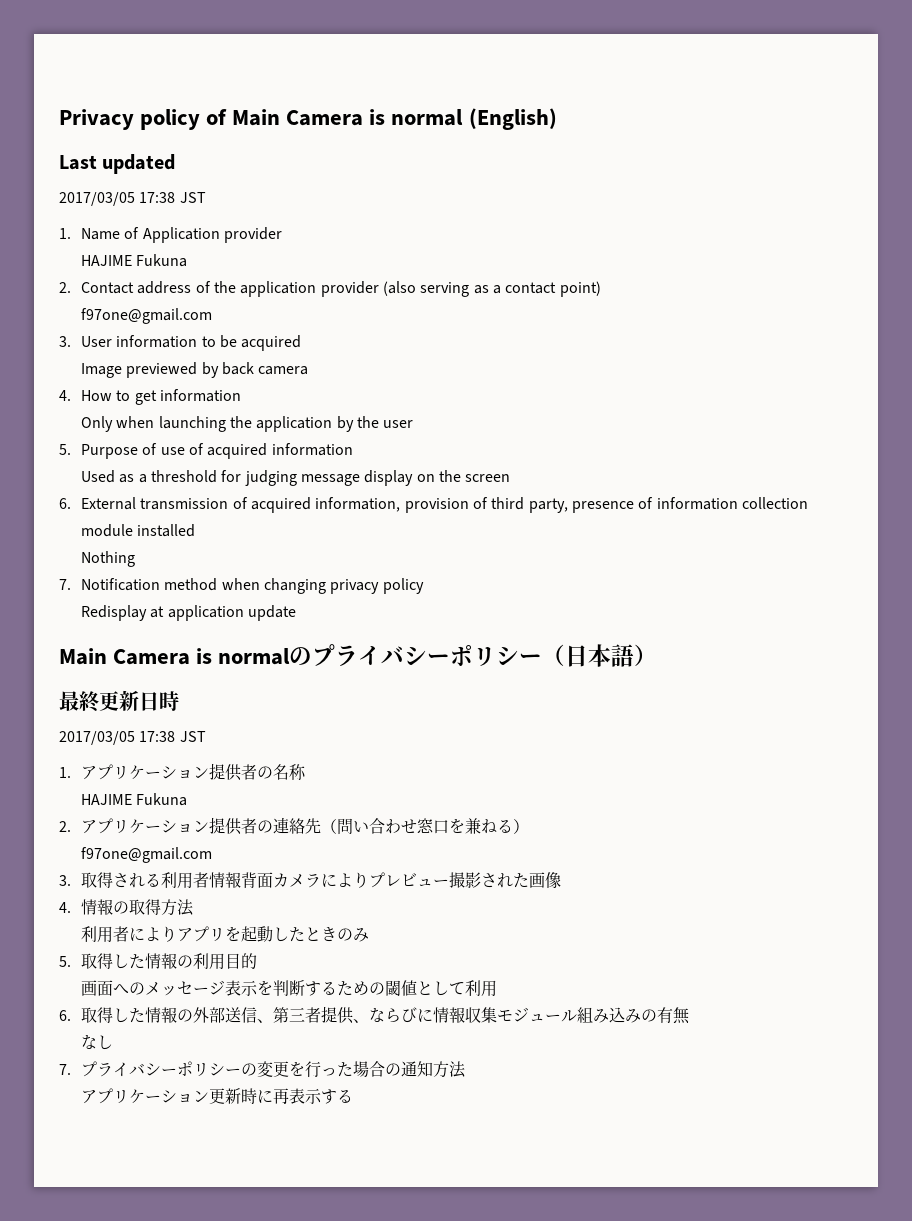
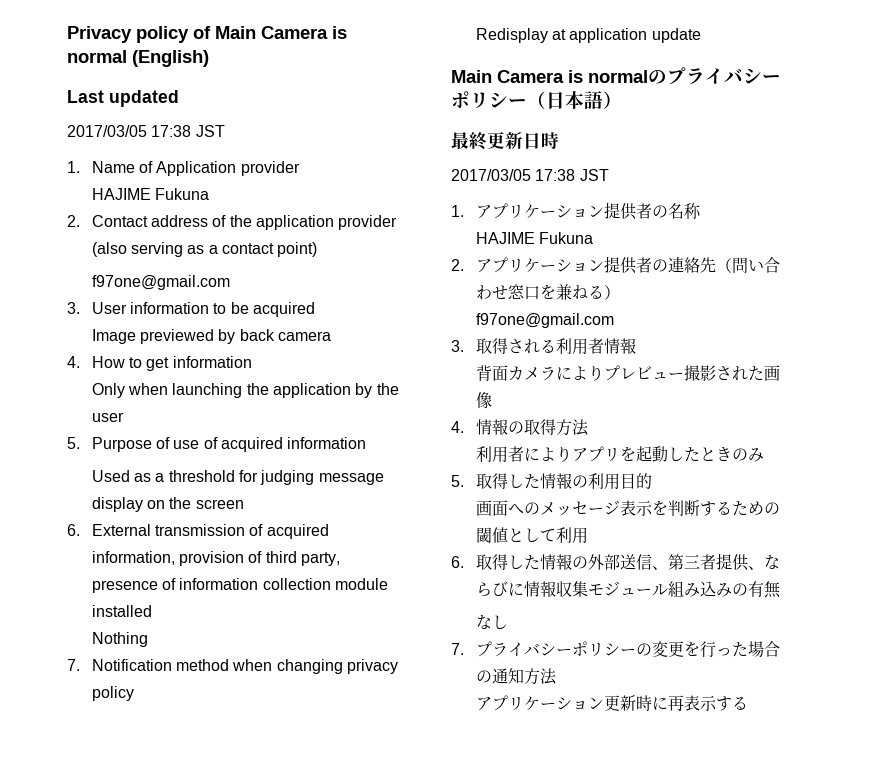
(242, 880) none -> (636, 346) //

